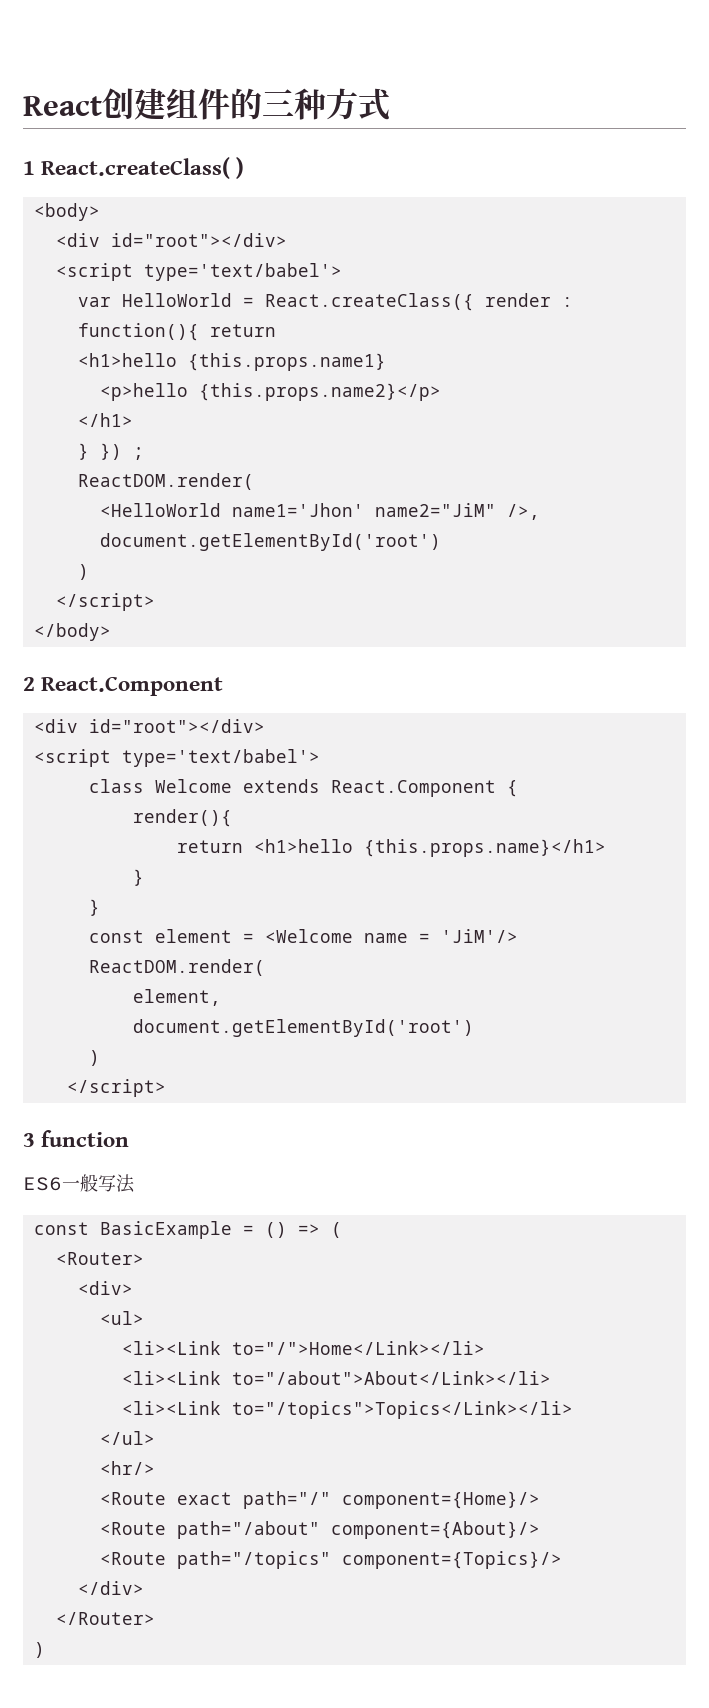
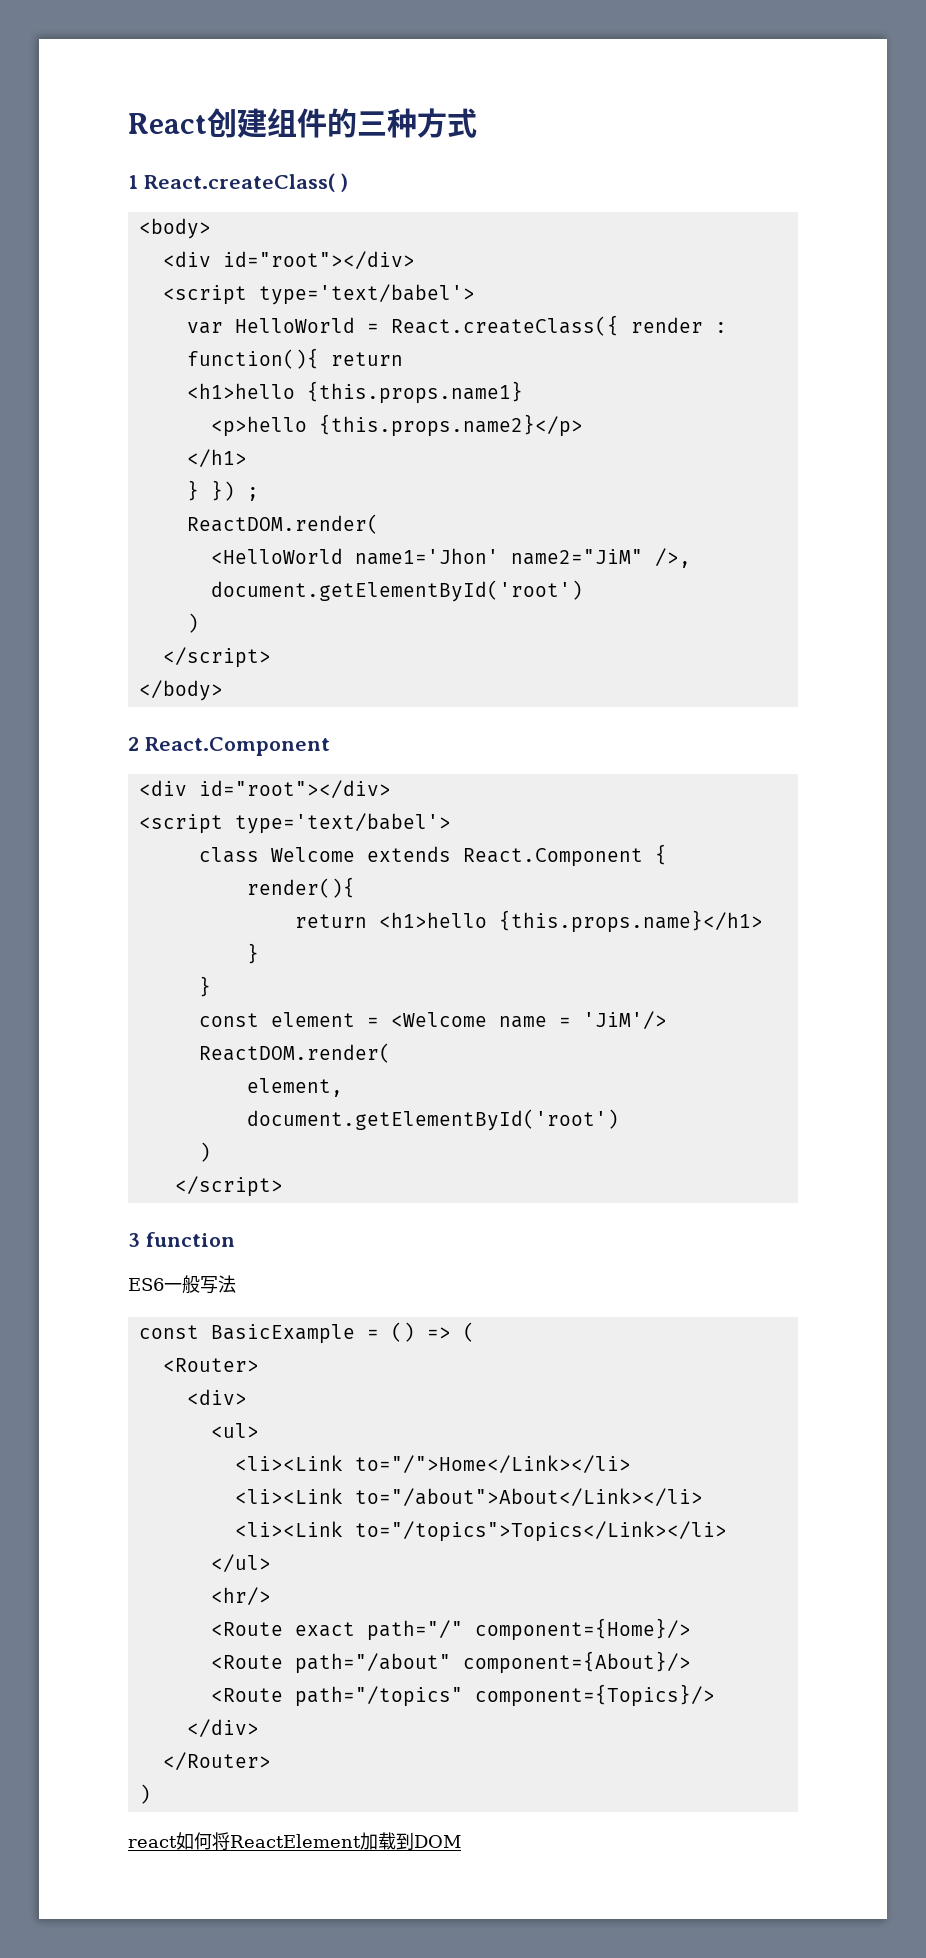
(45, 1650) none -> [128,1832,461,1850] // react如何将ReactElement加载到DOM

